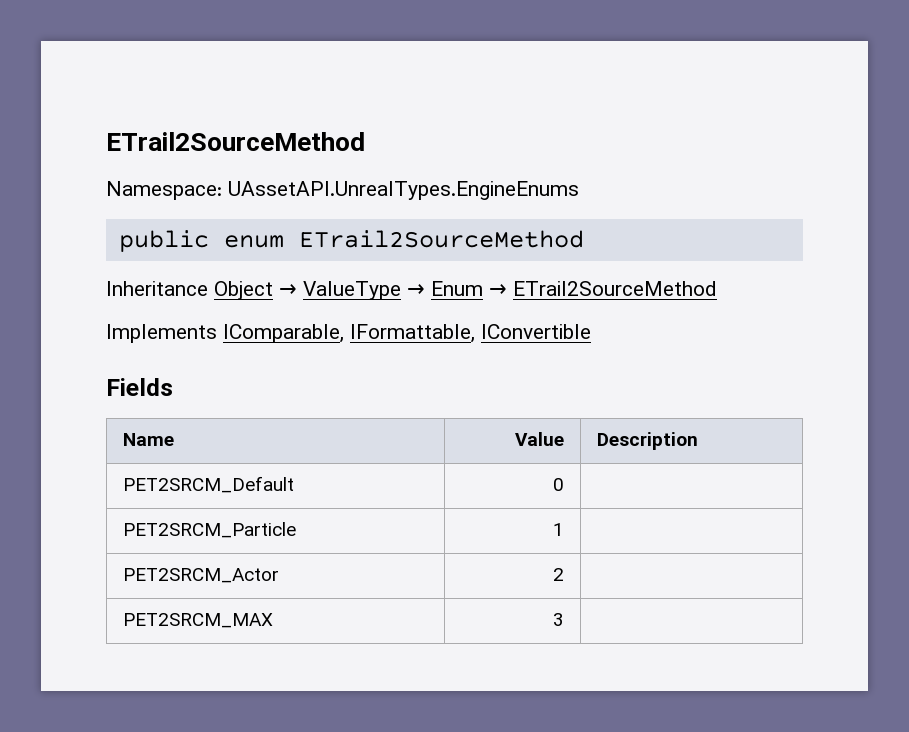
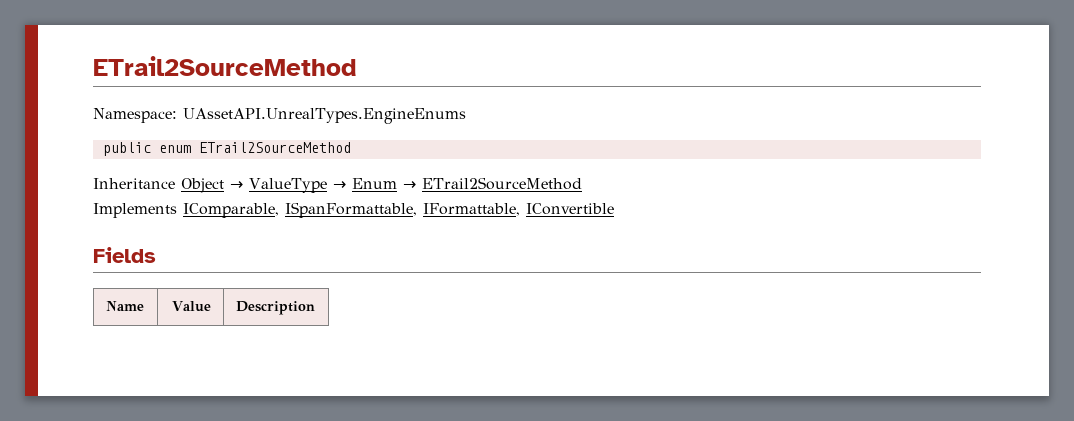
(344, 333) none -> [285,202,417,218] ISpanFormattable,
[122,476,294,493] [553,478,565,491] [122,522,296,538] [553,523,565,536] [122,568,279,583] [553,568,565,581] [122,613,273,628] [553,613,565,626] // PET2SRCM_Default | 0 | // PET2SRCM_Particle | 1 | // PET2SRCM_Actor | 2 | // PET2SRCM_MAX | 3 | -> (315, 308) none

